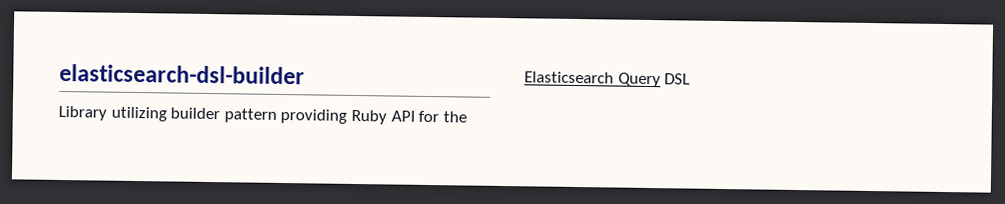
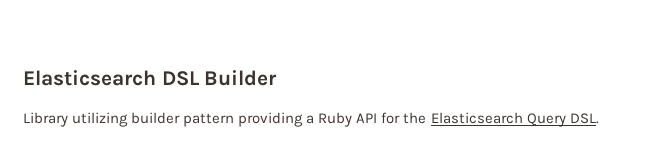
[59,63,305,85] elasticsearch-dsl-builder -> [23,70,278,86] Elasticsearch DSL Builder
(348, 116) none -> [306,115,315,124] a
[664,73,691,85] DSL -> [569,113,599,124] DSL.

